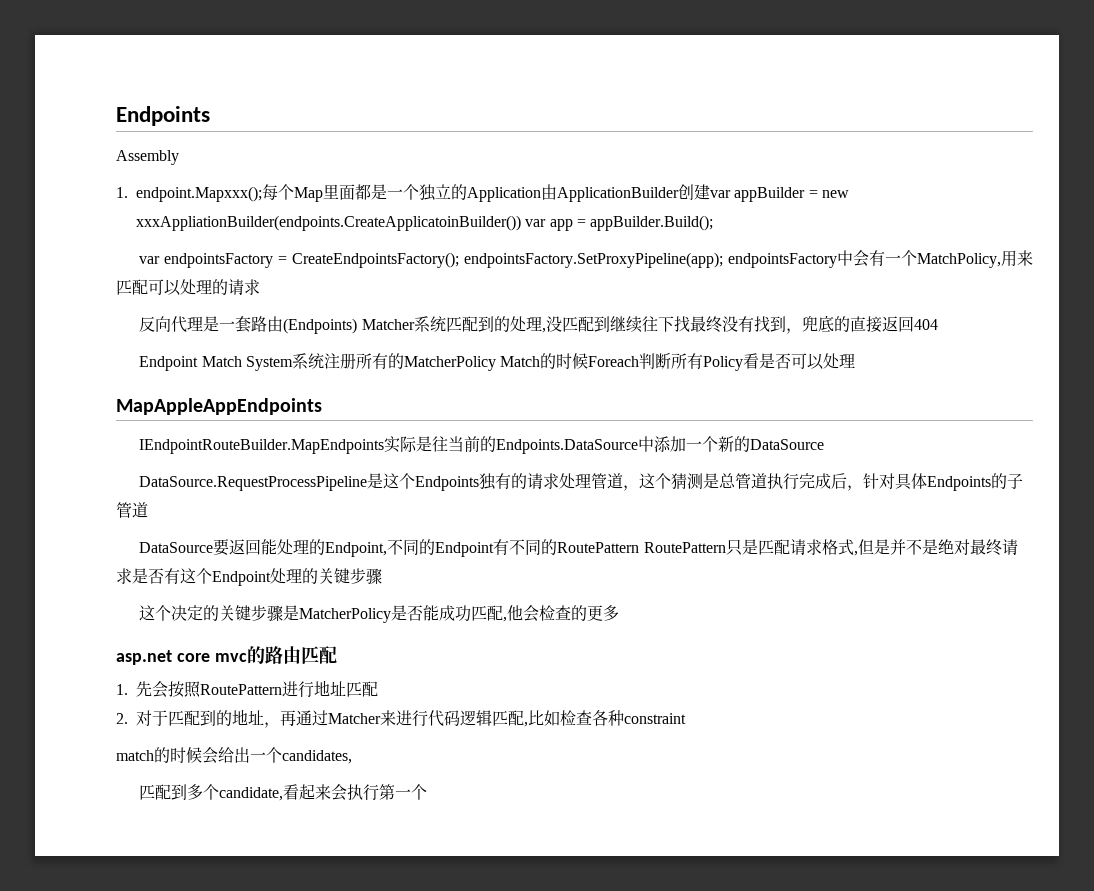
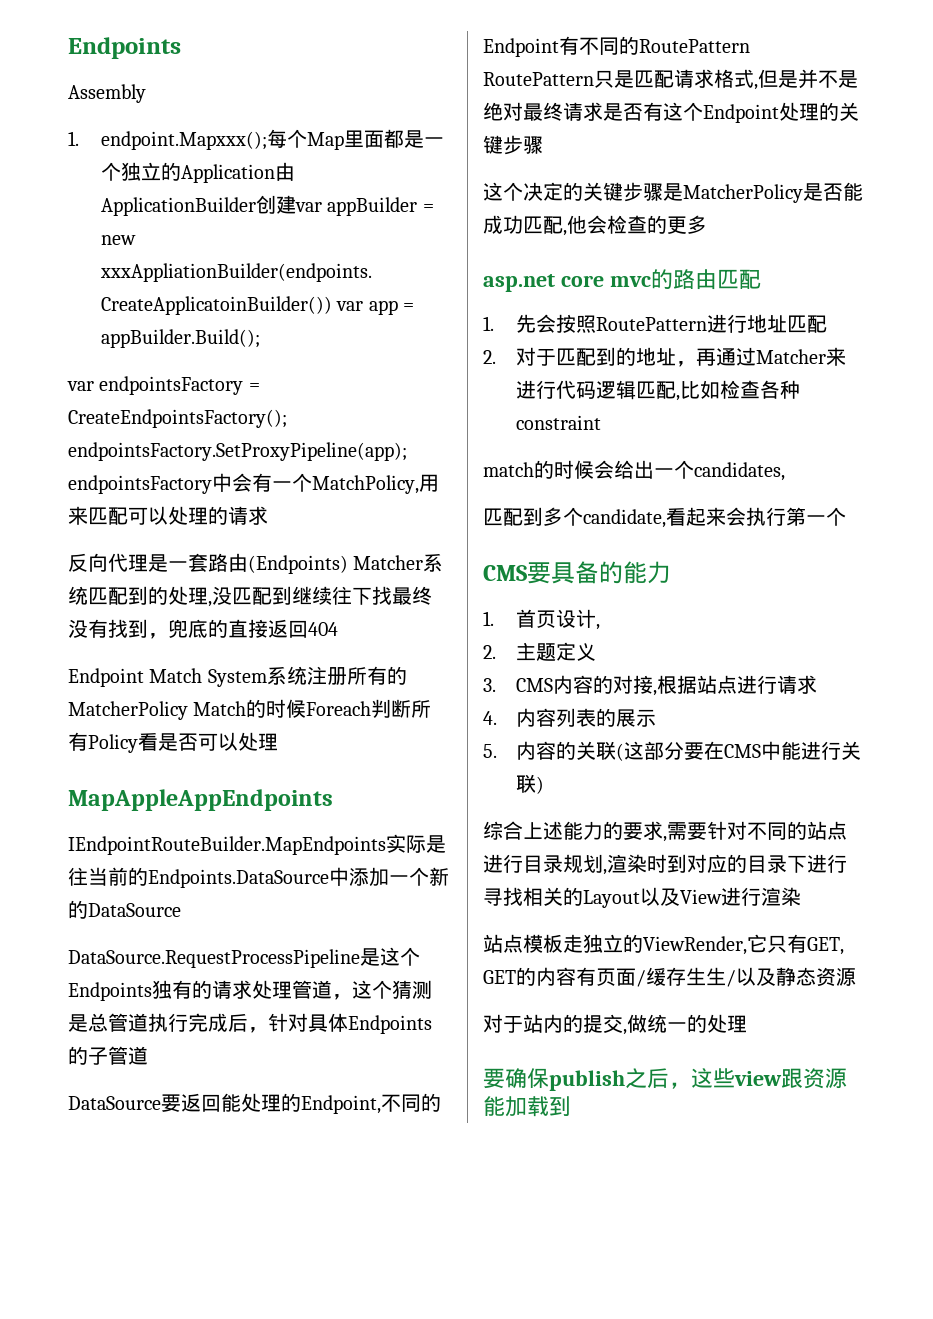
(428, 792) none -> [483,561,671,584] [483,609,601,630] [483,642,597,661] [483,675,818,696] [483,708,657,727] [483,741,862,761] [516,774,545,794] [483,821,847,842] [483,854,847,875] [483,887,801,908] [483,934,844,955] [483,967,856,987] [483,1014,747,1035] [483,1068,847,1091] [483,1096,571,1117] // CMS要具备的能力 // 1.首页设计, // 2.主题定义 // 3. CMS内容的对接,根据站点进行请求 // 4.内容列表的展示 // 5.内容的关联(这部分要在CMS中能进行关联) // 综合上述能力的要求,需要针对不同的站点进行目录规划,渲染时到对应的目录下进行寻找相关的Layout以及View进行渲染 // 站点模板走独立的ViewRender,它只有GET, GET的内容有页面/缓存生生/以及静态资源 // 对于站内的提交,做统一的处理 // 要确保publish之后，这些view跟资源能加载到

